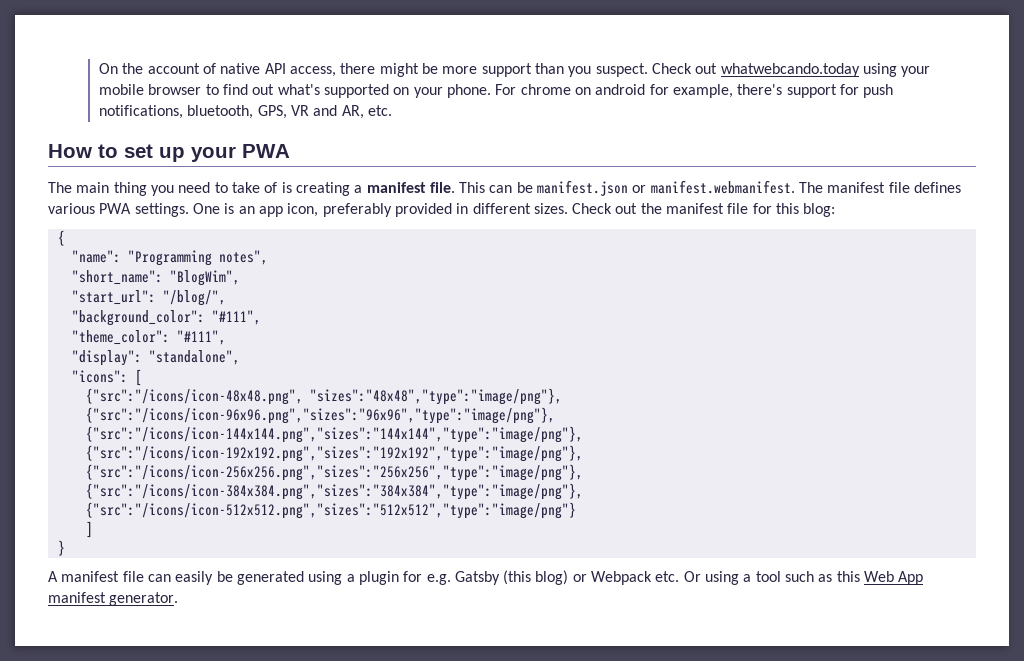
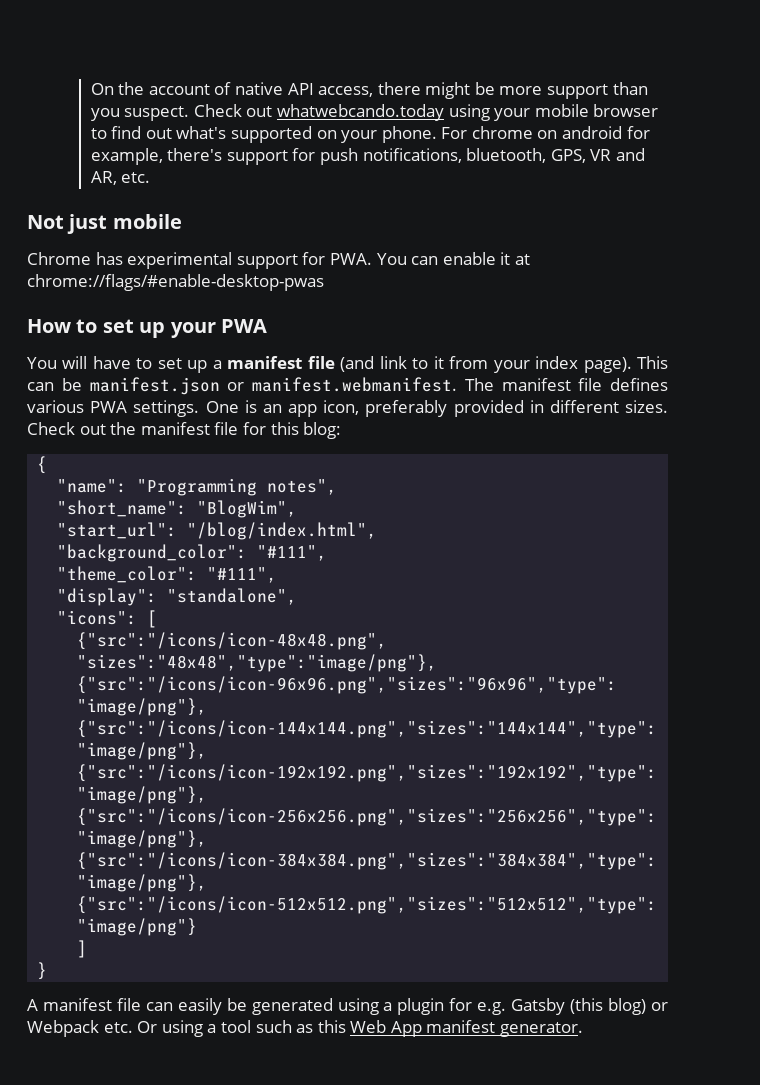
(393, 110) none -> [27,214,182,234] [27,252,530,269] [27,274,324,291] // Not just mobile // Chrome has experimental support for PWA. You can enable it at chrome://flags/#enable-desktop-pwas
[48,182,455,196] The main thing you need to take of is creating a manifest file. -> [27,356,632,373] You will have to set up a manifest file (and link to it from your index page).
[162,290,226,306] "/blog/", -> [187,522,378,540] "/blog/index.html",

